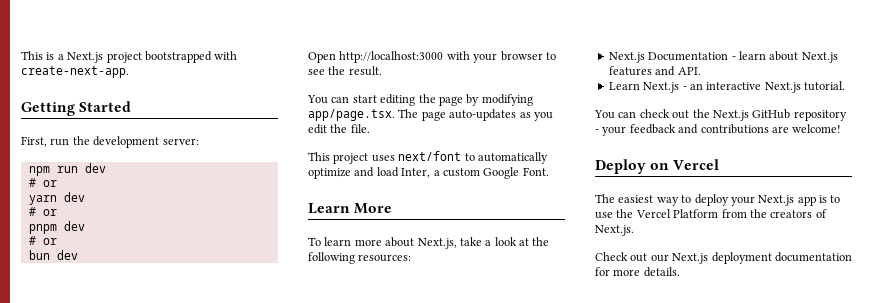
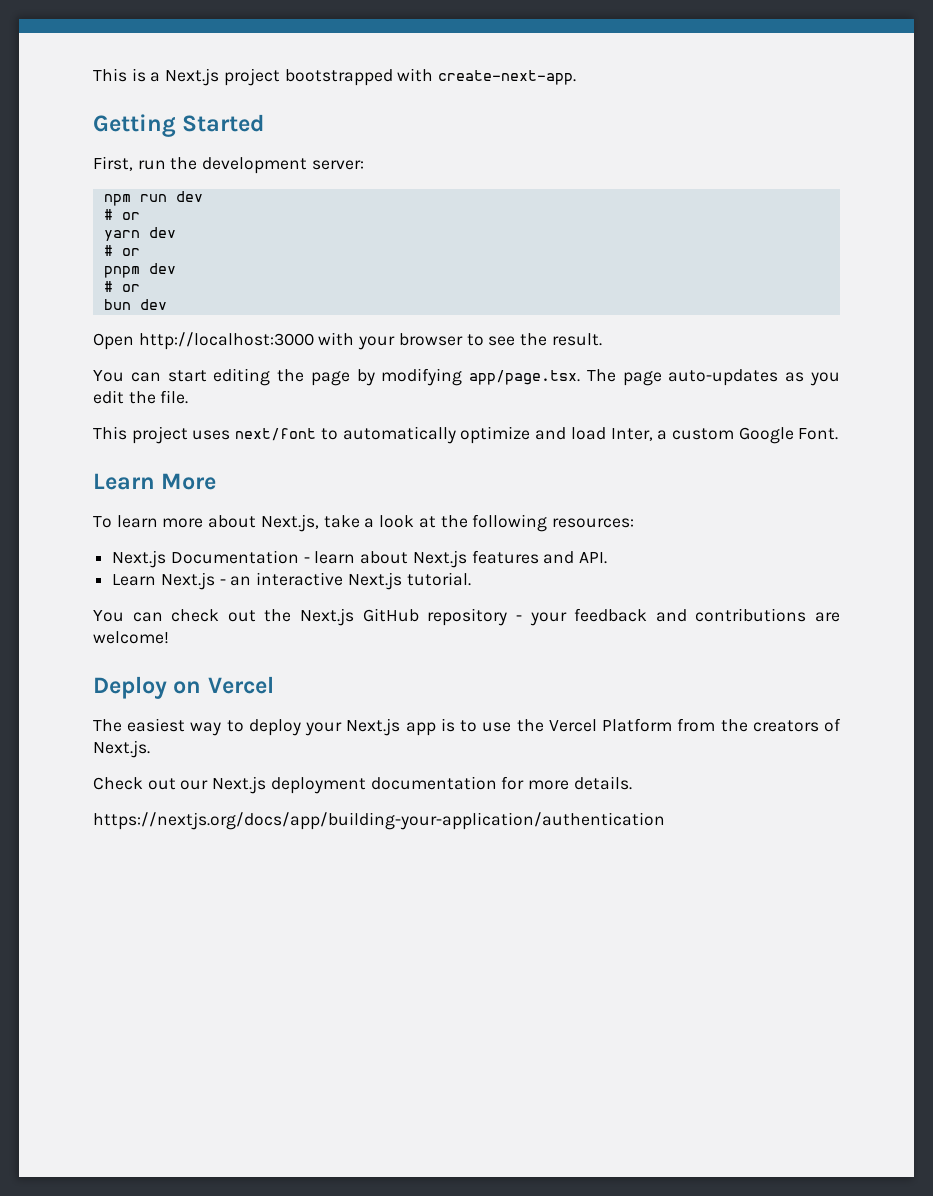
(680, 272) none -> [93,812,665,830] // https://nextjs.org/docs/app/building-your-application/authentication

